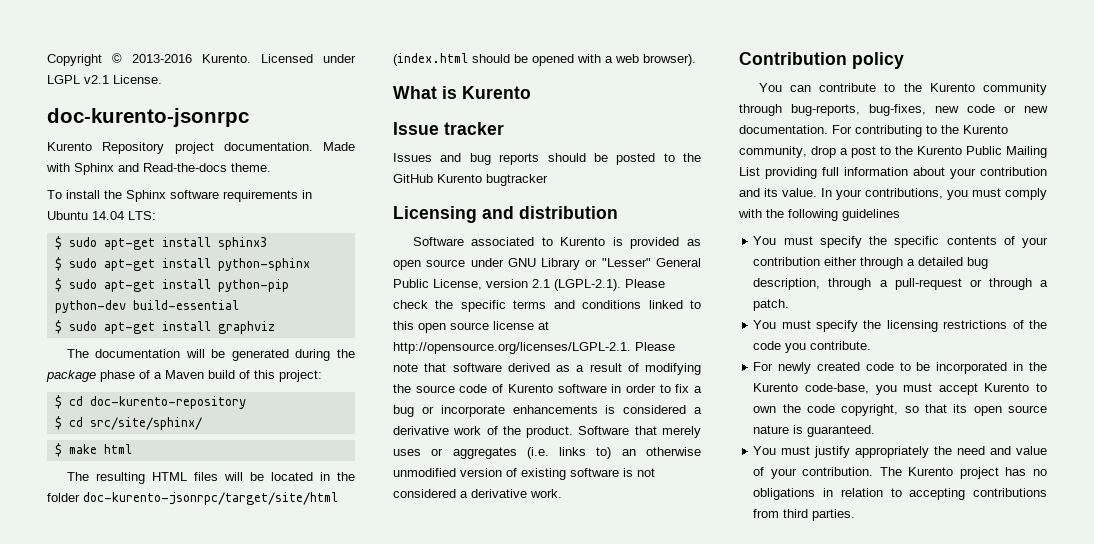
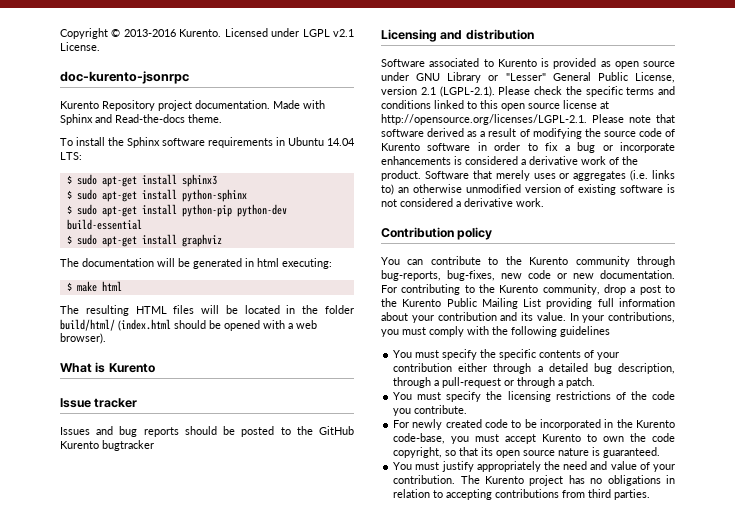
[295,349,355,361] [46,370,322,382] [54,395,246,409] [54,416,202,430] during the package phase of a Maven build of this project: // $ cd doc-kurento-repository // $ cd src/site/sphinx/ -> [245,258,332,269] in html executing:
[83,492,338,505] doc-kurento-jsonrpc/target/site/html -> [60,319,115,331] build/html/

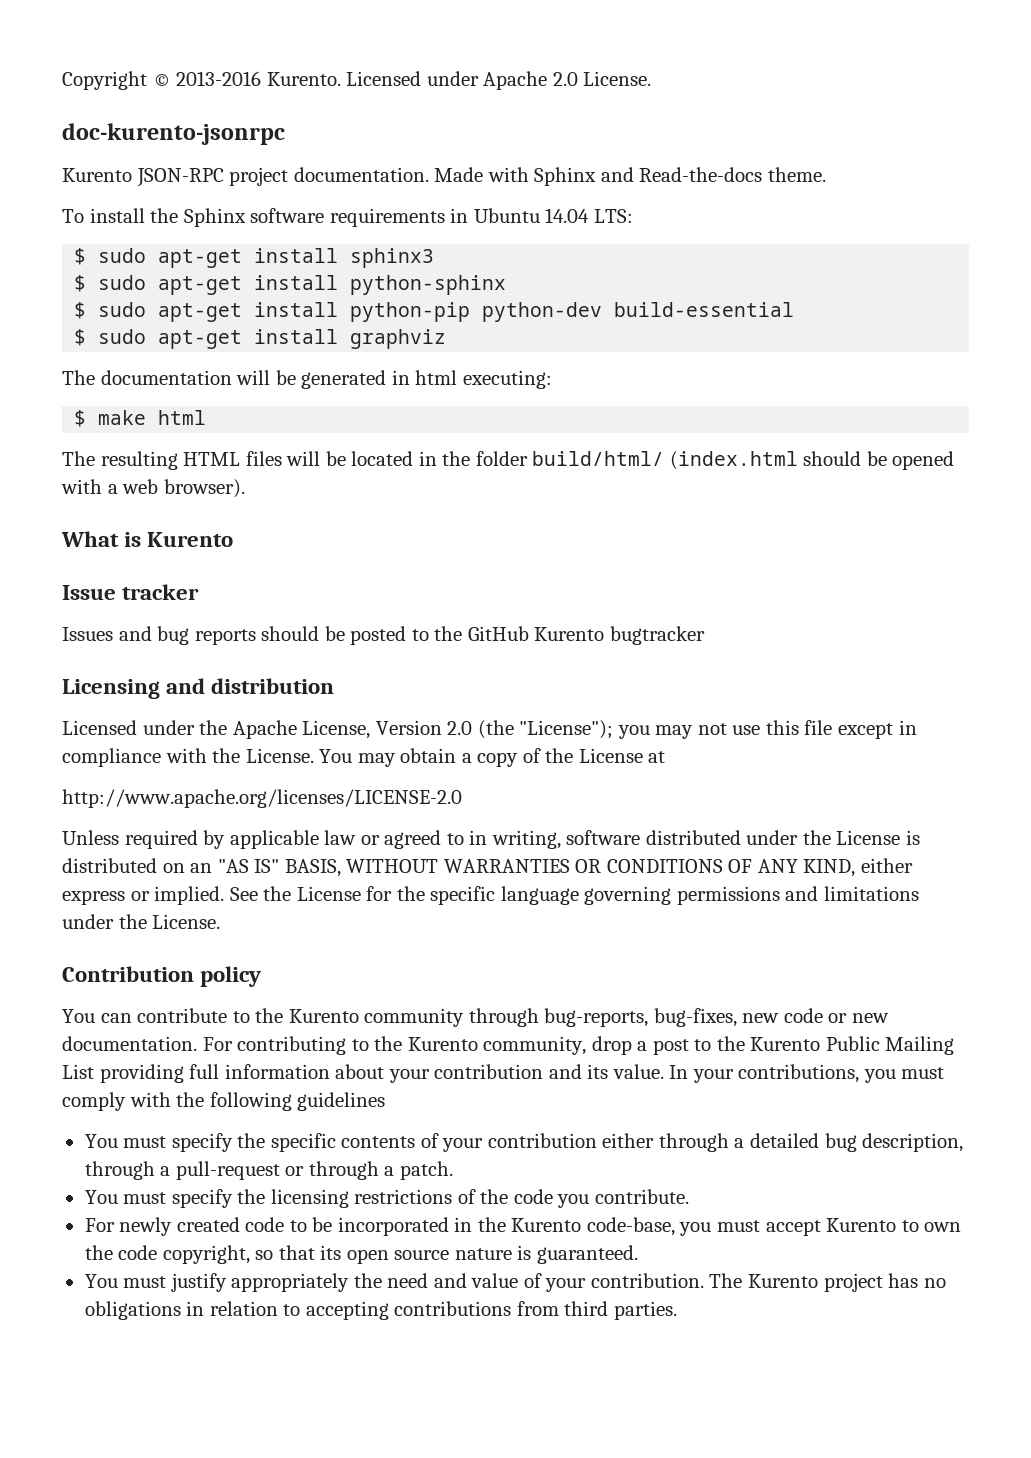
[302,29,354,37] LGPL v2.1 -> [483,71,578,90] Apache 2.0
[102,100,155,111] Repository -> [136,168,224,187] JSON-RPC
[381,58,675,69] [381,72,675,83] [381,86,675,97] [381,100,609,111] [381,114,675,125] [381,128,675,139] [381,142,675,153] [381,156,638,165] [381,170,675,181] [381,184,675,195] [381,198,544,207] Software associated to Kurento is provided as open source under GNU Library or "Lesser" General Public License, version 2.1 (LGPL-2.1). Please check the specific terms and conditions linked to this open source license at http://opensource.org/licenses/LGPL-2.1. Please note that software derived as a result of modifying the source code of Kurento software in order to fix a bug or incorporate enhancements is considered a derivative work of the product. Software that merely uses or aggregates (i.e. links to) an otherwise unmodified version of existing software is not considered a derivative work. -> [62,720,917,739] [62,748,666,767] [62,789,462,808] [62,830,921,849] [62,858,913,877] [62,886,919,905] [62,914,221,929] Licensed under the Apache License, Version 2.0 (the "License"); you may not use this file except in compliance with the License. You may obtain a copy of the License at // http://www.apache.org/licenses/LICENSE-2.0 // Unless required by applicable law or agreed to in writing, software distributed under the License is distributed on an "AS IS" BASIS, WITHOUT WARRANTIES OR CONDITIONS OF ANY KIND, either express or implied. See the License for the specific language governing permissions and limitations under the License.

